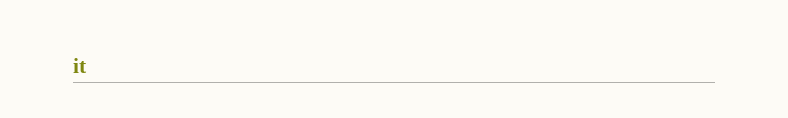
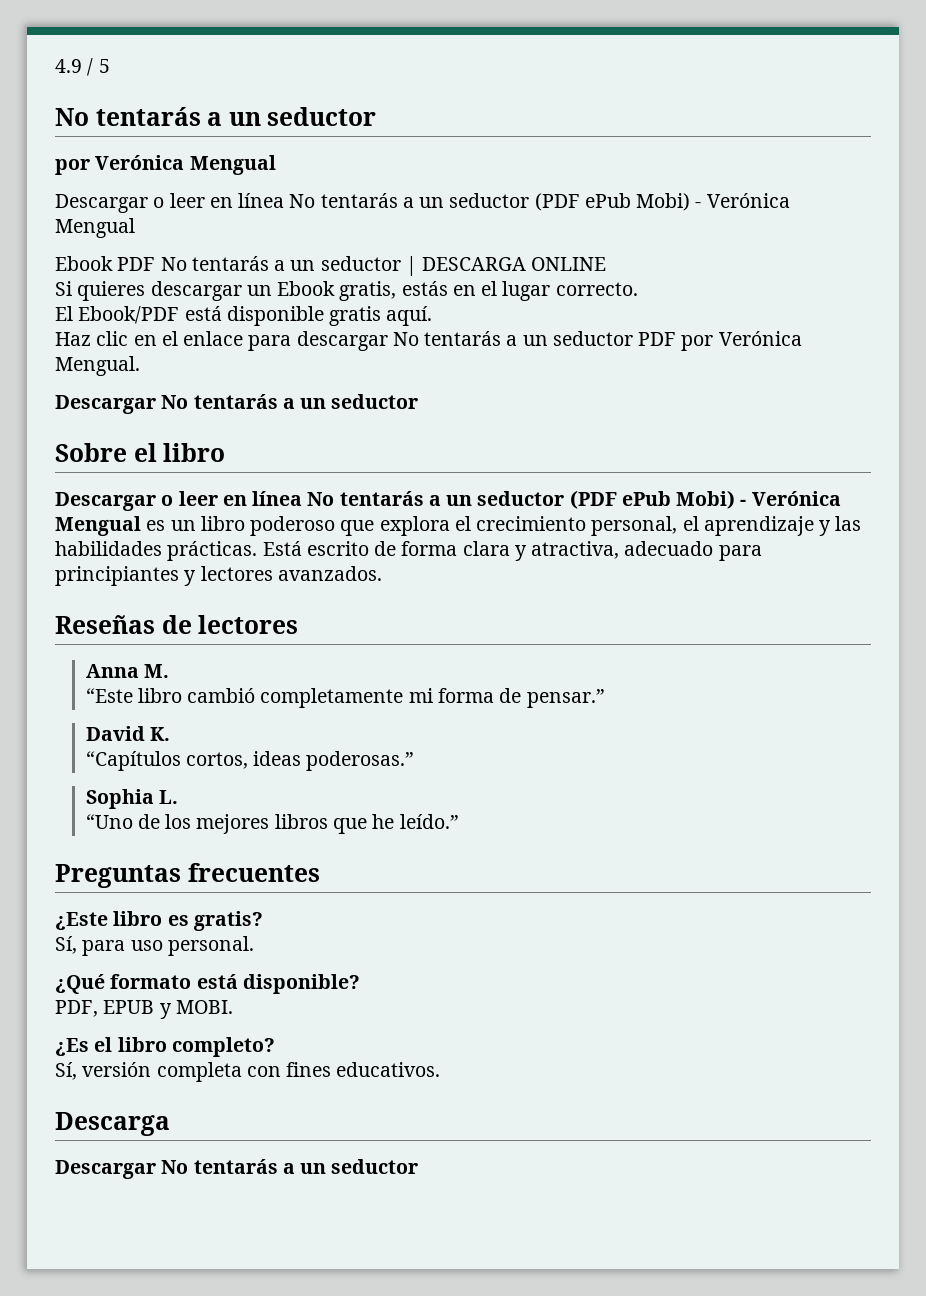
[73,58,87,73] it -> [55,58,110,76] [55,107,377,126] [55,155,276,175] [55,193,790,213] [55,218,135,238] [55,256,607,276] [55,281,638,301] [55,306,433,326] [55,331,802,351] [55,356,140,376] [55,394,419,414] [55,443,226,462] [55,490,841,511] [55,516,862,536] [55,541,762,561] [55,566,382,586] [55,615,299,634] [85,664,169,678] [85,688,605,708] [85,726,170,741] [85,751,415,771] [85,789,178,809] [85,814,459,834] [55,863,320,888] [55,911,263,931] [55,936,254,956] [55,974,360,994] [55,1000,233,1019] [55,1037,275,1057] [55,1062,441,1082] [55,1112,170,1136] [55,1159,419,1179] 4.9 / 5 // No tentarás a un seductor // por Verónica Mengual // Descargar o leer en línea No tentarás a un seductor (PDF ePub Mobi) - Verónica Mengual // Ebook PDF No tentarás a un seductor | DESCARGA ONLINE // Si quieres descargar un Ebook gratis, estás en el lugar correcto. // El Ebook/PDF está disponible gratis aquí. // Haz clic en el enlace para descargar No tentarás a un seductor PDF por Verónica Mengual. // Descargar No tentarás a un seductor // Sobre el libro // Descargar o leer en línea No tentarás a un seductor (PDF ePub Mobi) - Verónica Mengual es un libro poderoso que explora el crecimiento personal, el aprendizaje y las habilidades prácticas. Está escrito de forma clara y atractiva, adecuado para principiantes y lectores avanzados. // Reseñas de lectores // Anna M. // “Este libro cambió completamente mi forma de pensar.” // David K. // “Capítulos cortos, ideas poderosas.” // Sophia L. // “Uno de los mejores libros que he leído.” // Preguntas frecuentes // ¿Este libro es gratis? // Sí, para uso personal. // ¿Qué formato está disponible? // PDF, EPUB y MOBI. // ¿Es el libro completo? // Sí, versión completa con fines educativos. // Descarga // Descargar No tentarás a un seductor

